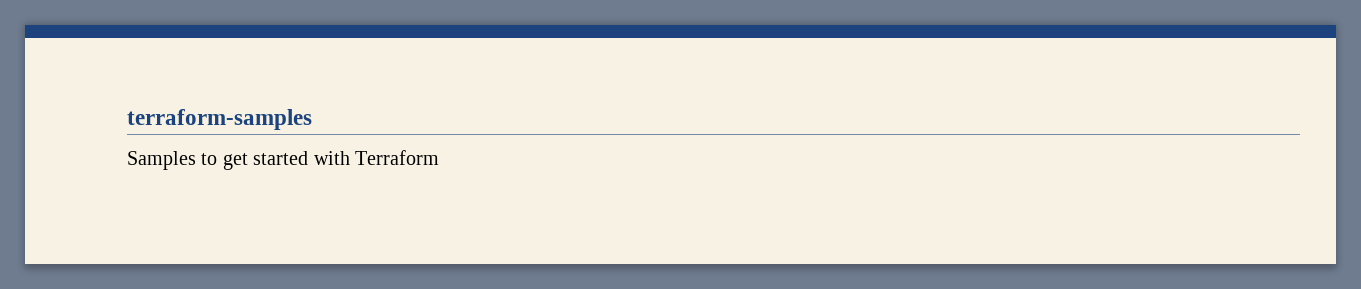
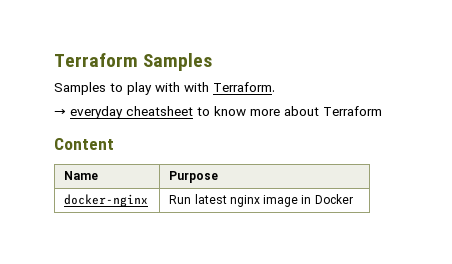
[127,109,312,130] terraform-samples -> [54,53,213,71] Terraform Samples
[222,150,439,170] get started with Terraform -> [127,82,275,95] [54,106,382,119] [54,138,114,150] [64,171,99,180] [169,171,219,183] [64,194,149,207] [169,194,353,207] play with with Terraform. // → everyday cheatsheet to know more about Terraform // Content // Name | Purpose // docker-nginx | Run latest nginx image in Docker

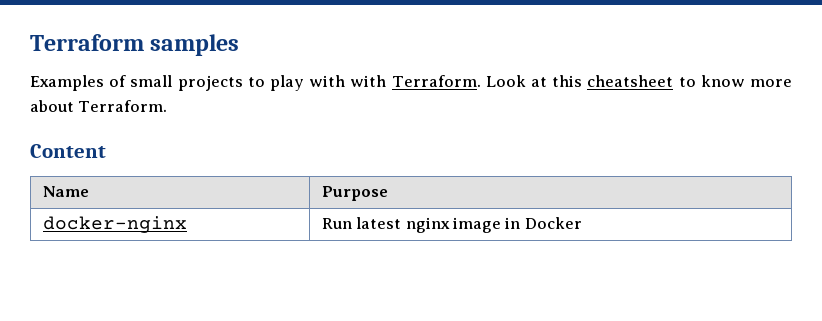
[54,53,213,71] [54,82,106,95] Terraform Samples // Samples -> [30,34,240,56] [30,75,243,91] Terraform samples // Examples of small projects
[54,106,123,119] // → everyday -> [485,75,583,87] Look at this
[323,106,382,116] Terraform -> [78,100,168,112] Terraform.

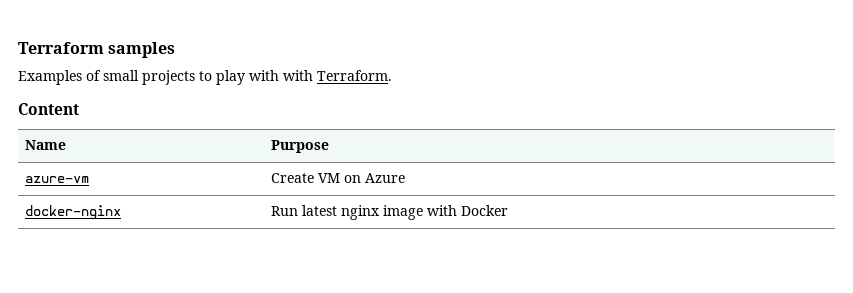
[485,75,793,87] [30,100,168,112] [30,144,106,158] [42,186,89,197] [321,186,388,201] Look at this cheatsheet to know more about Terraform. // Content // Name | Purpose -> [18,103,79,115] [25,140,67,150] [271,140,330,153] [25,176,90,183] [271,173,406,183] // Content // Name | Purpose // azure-vm | Create VM on Azure
[505,217,521,229] in -> [427,205,458,216] with

